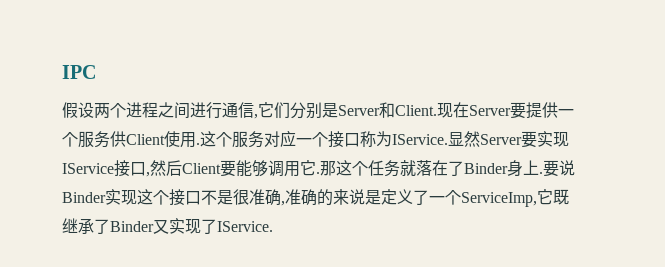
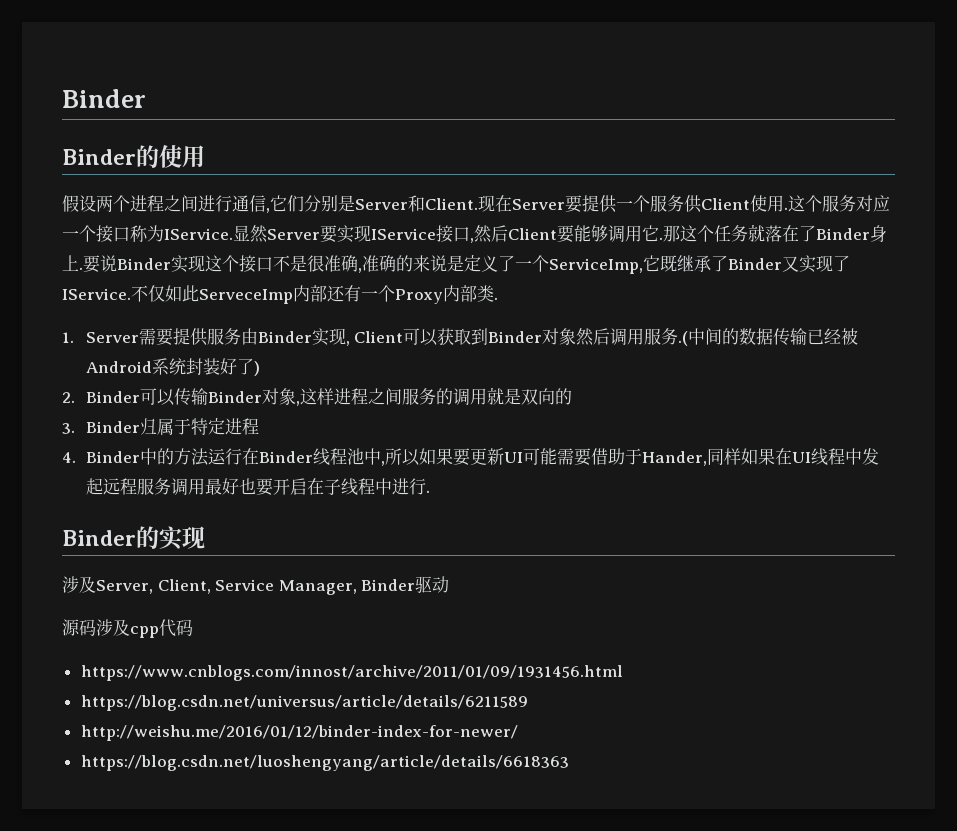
[62,65,96,79] IPC -> [62,89,146,108] [62,145,205,168] Binder // Binder的使用
(273, 226) none -> [131,285,498,304] [62,328,859,346] [85,358,260,376] [62,387,572,406] [62,418,259,436] [62,448,879,466] [85,478,430,496] [62,526,205,550] [62,576,450,595] [62,619,193,638] [80,665,623,681] [80,695,528,711] [80,725,518,741] [80,755,569,771] 不仅如此ServeceImp内部还有一个Proxy内部类. // 1. Server需要提供服务由Binder实现, Client可以获取到Binder对象然后调用服务.(中间的数据传输已经被Android系统封装好了) // 2. Binder可以传输Binder对象,这样进程之间服务的调用就是双向的 // 3. Binder归属于特定进程 // 4. Binder中的方法运行在Binder线程池中,所以如果要更新UI可能需要借助于Hander,同样如果在UI线程中发起远程服务调用最好也要开启在子线程中进行. // Binder的实现 // 涉及Server, Client, Service Manager, Binder驱动 // 源码涉及cpp代码 // https://www.cnblogs.com/innost/archive/2011/01/09/1931456.html // https://blog.csdn.net/universus/article/details/6211589 // http://weishu.me/2016/01/12/binder-index-for-newer/ // https://blog.csdn.net/luoshengyang/article/details/6618363

